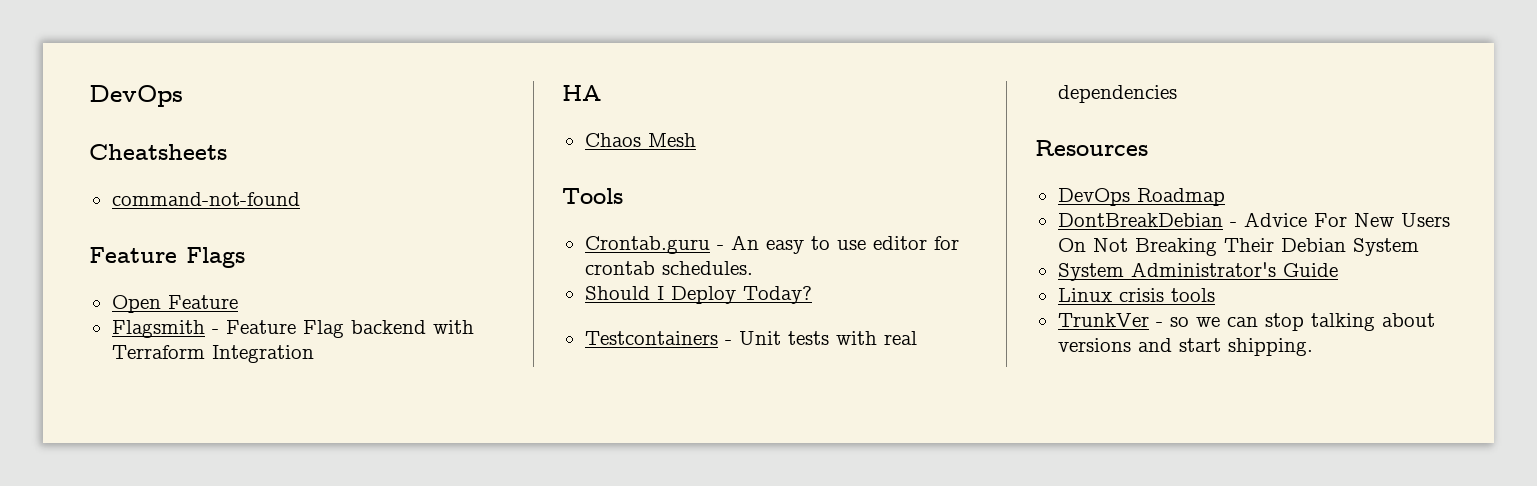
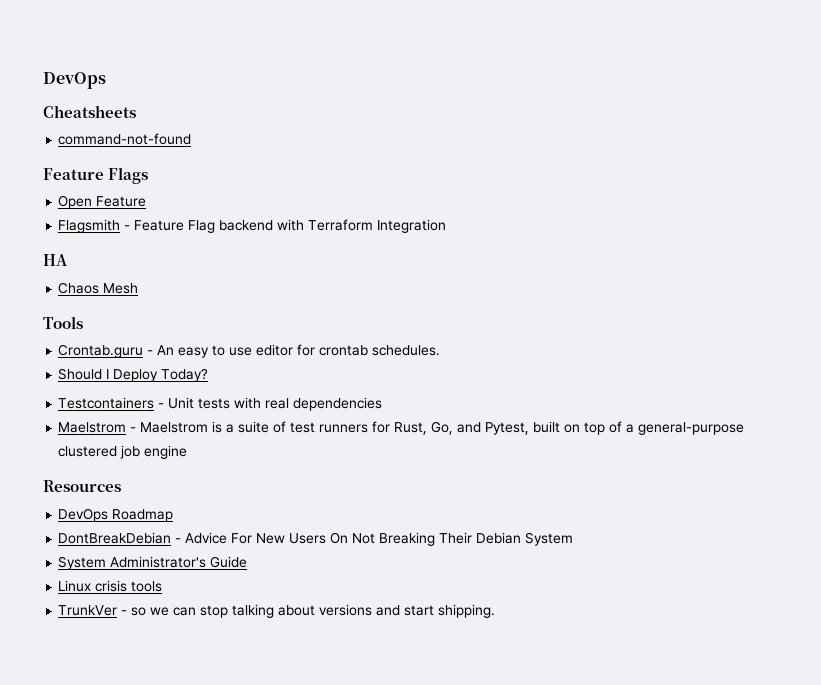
(1177, 94) none -> [58,421,745,435] [58,445,188,459] // Maelstrom - Maelstrom is a suite of test runners for Rust, Go, and Pytest, built on top of a general-purpose clustered job engine

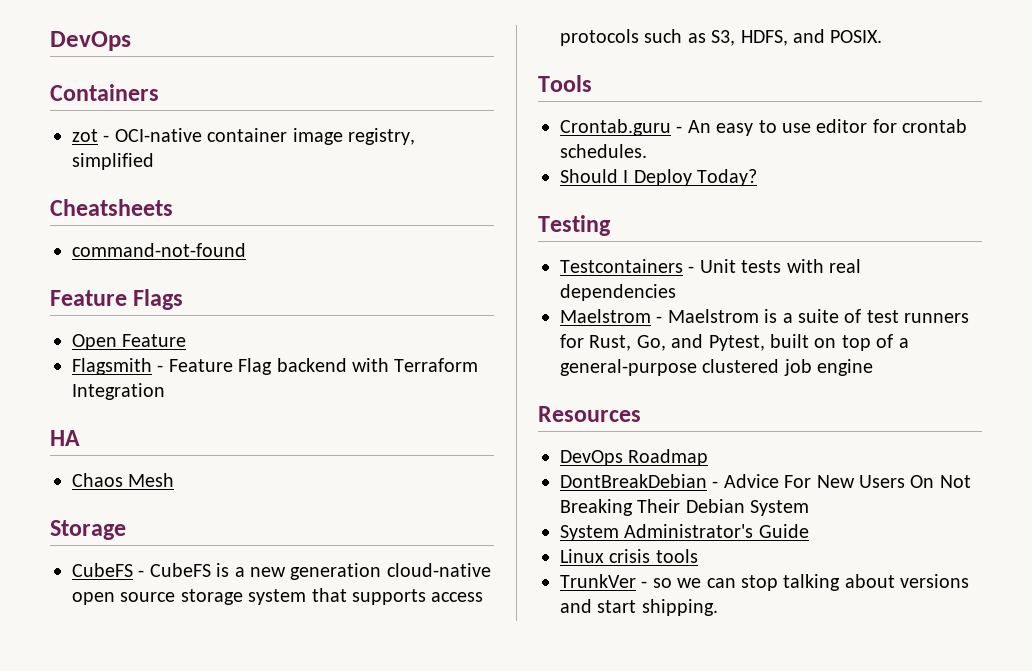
[43,72,106,89] DevOps -> [50,31,131,51] [50,84,159,101] [72,128,415,145] [72,153,154,170] DevOps // Containers // zot - OCI-native container image registry, simplified
(139, 288) none -> [50,520,126,540] [72,563,491,580] [72,588,484,605] [560,29,883,46] // Storage // CubeFS - CubeFS is a new generation cloud-native open source storage system that supports access protocols such as S3, HDFS, and POSIX.
(209, 375) none -> [538,215,611,236] // Testing

